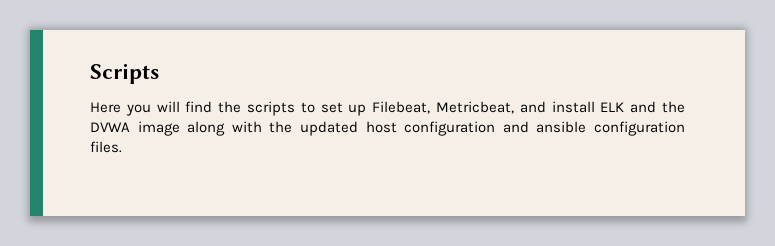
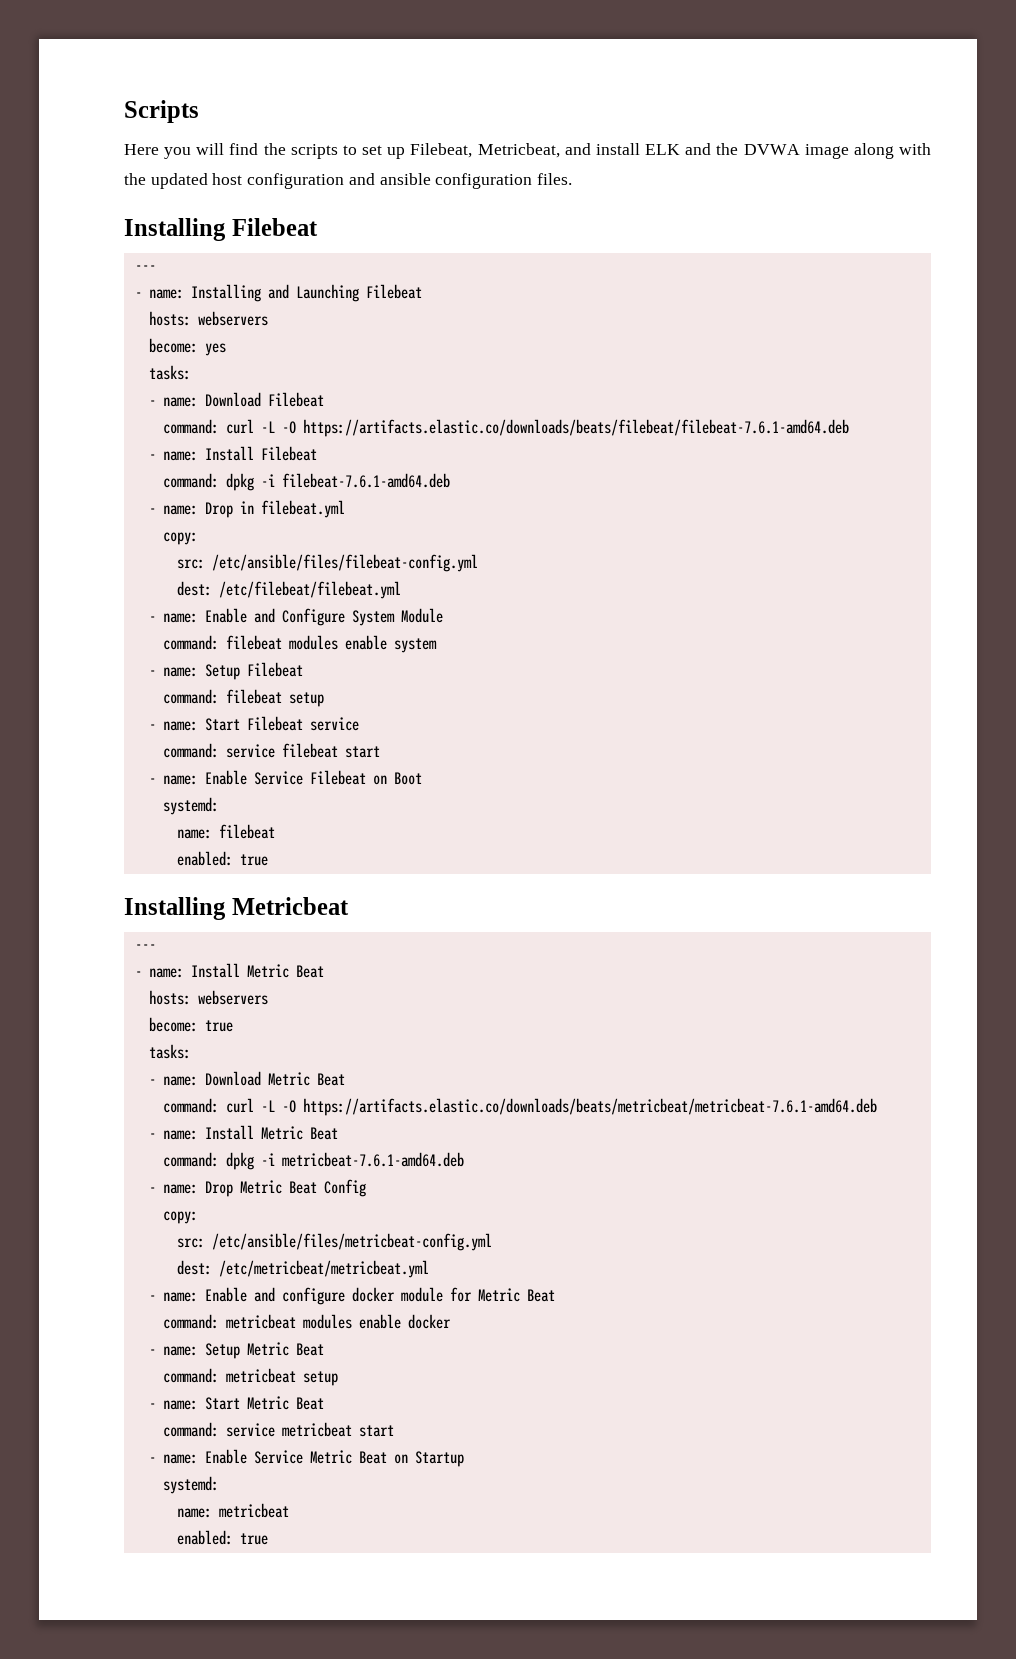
(122, 147) none -> [124,218,318,241] [134,265,156,271] [134,284,422,302] [148,311,268,326] [148,338,226,356] [148,365,191,380] [148,392,324,407] [162,419,849,437] [148,446,317,461] [162,473,450,491] [148,500,345,518] [162,532,198,545] [176,554,478,572] [176,581,401,599] [148,608,443,626] [162,635,437,653] [148,662,303,680] [162,689,324,707] [148,716,359,731] [162,743,380,758] [148,770,422,785] [162,797,219,815] [176,824,275,839] [176,851,268,866] [124,897,349,920] [134,944,156,950] [134,963,324,978] [148,990,268,1005] [148,1017,233,1032] [148,1044,191,1059] [148,1071,345,1086] [162,1098,877,1116] [148,1125,338,1140] [162,1152,464,1170] [148,1179,366,1197] [162,1211,198,1224] [176,1233,492,1251] [176,1260,429,1278] [148,1287,555,1305] [162,1314,451,1329] [148,1342,324,1359] [162,1368,338,1386] [148,1396,324,1410] [162,1422,394,1437] [148,1449,464,1467] [162,1476,219,1494] [176,1503,289,1518] [176,1530,268,1545] // Installing Filebeat // --- // - name: Installing and Launching Filebeat // hosts: webservers // become: yes // tasks: // - name: Download Filebeat // command: curl -L -O https://artifacts.elastic.co/downloads/beats/filebeat/filebeat-7.6.1-amd64.deb // - name: Install Filebeat // command: dpkg -i filebeat-7.6.1-amd64.deb // - name: Drop in filebeat.yml // copy: // src: /etc/ansible/files/filebeat-config.yml // dest: /etc/filebeat/filebeat.yml // - name: Enable and Configure System Module // command: filebeat modules enable system // - name: Setup Filebeat // command: filebeat setup // - name: Start Filebeat service // command: service filebeat start // - name: Enable Service Filebeat on Boot // systemd: // name: filebeat // enabled: true // Installing Metricbeat // --- // - name: Install Metric Beat // hosts: webservers // become: true // tasks: // - name: Download Metric Beat // command: curl -L -O https://artifacts.elastic.co/downloads/beats/metricbeat/metricbeat-7.6.1-amd64.deb // - name: Install Metric Beat // command: dpkg -i metricbeat-7.6.1-amd64.deb // - name: Drop Metric Beat Config // copy: // src: /etc/ansible/files/metricbeat-config.yml // dest: /etc/metricbeat/metricbeat.yml // - name: Enable and configure docker module for Metric Beat // command: metricbeat modules enable docker // - name: Setup Metric Beat // command: metricbeat setup // - name: Start Metric Beat // command: service metricbeat start // - name: Enable Service Metric Beat on Startup // systemd: // name: metricbeat // enabled: true

